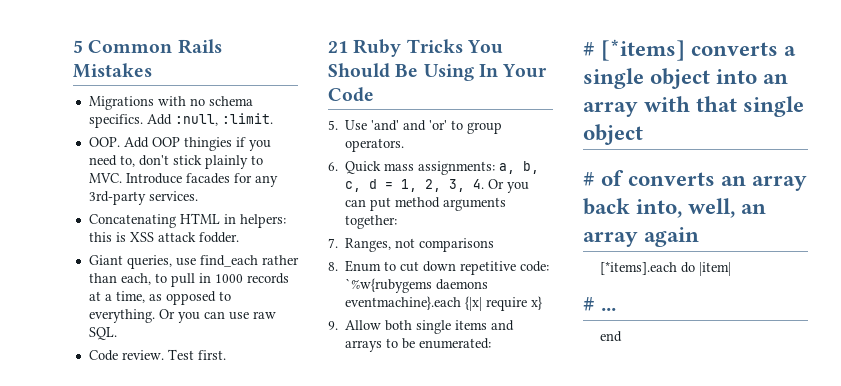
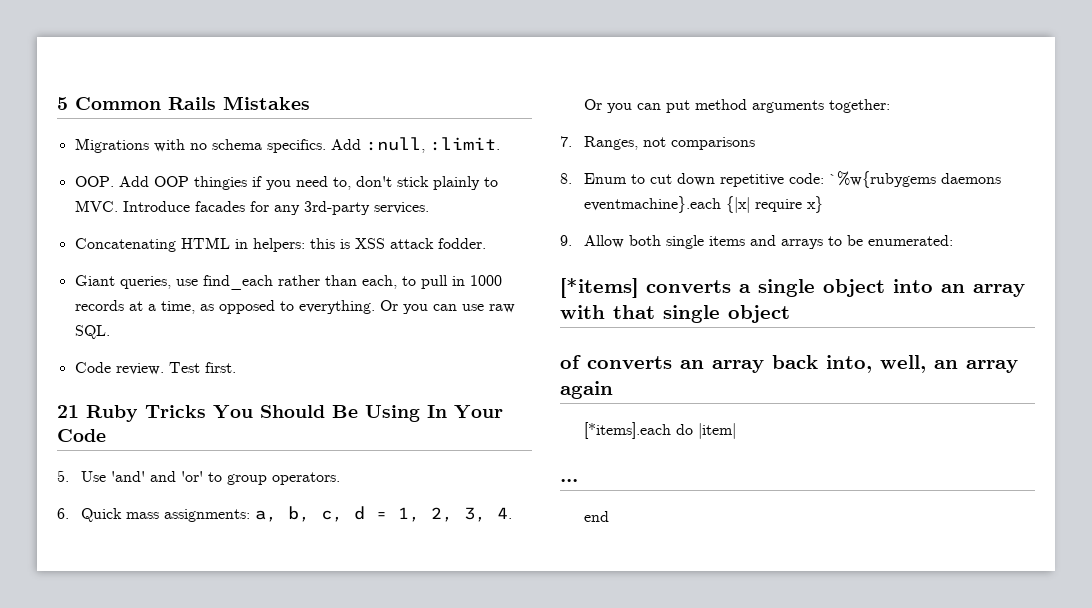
[583,42,595,56] # -> (954, 240) none
[583,172,595,186] # -> (790, 314) none
[583,297,595,311] # -> (737, 431) none

